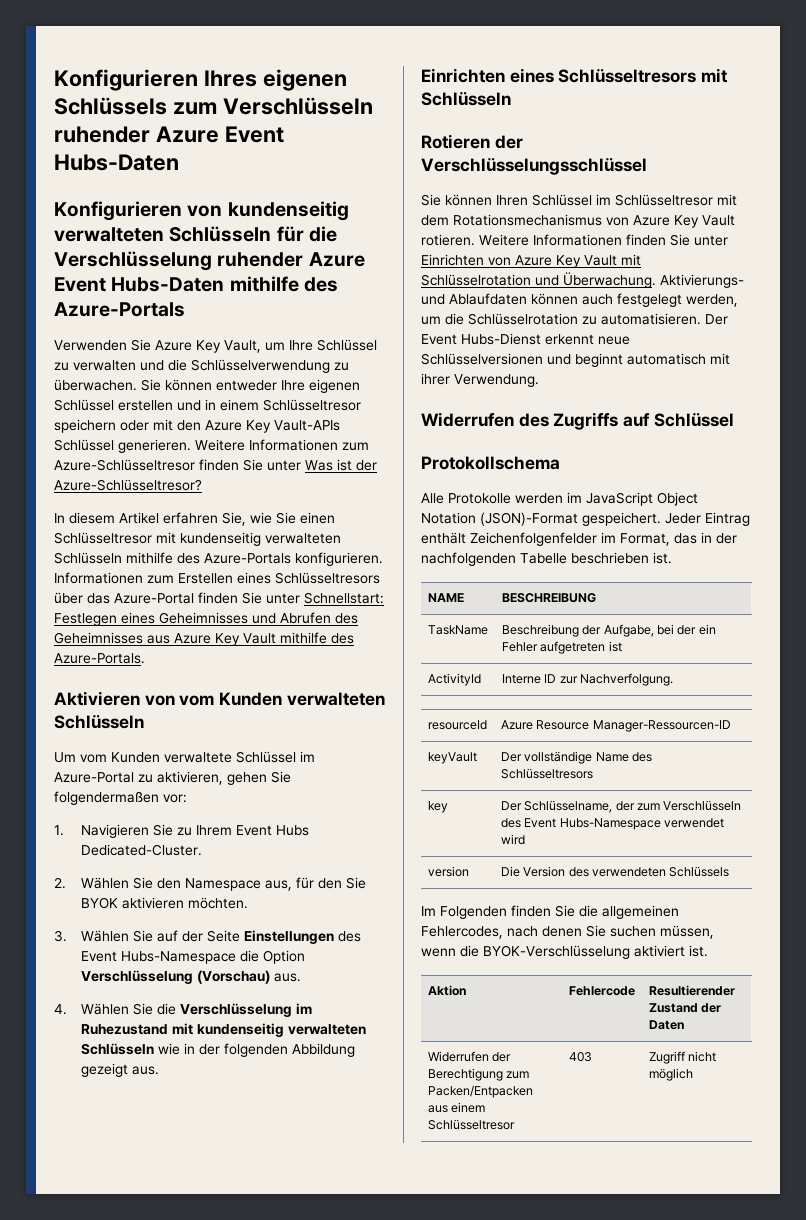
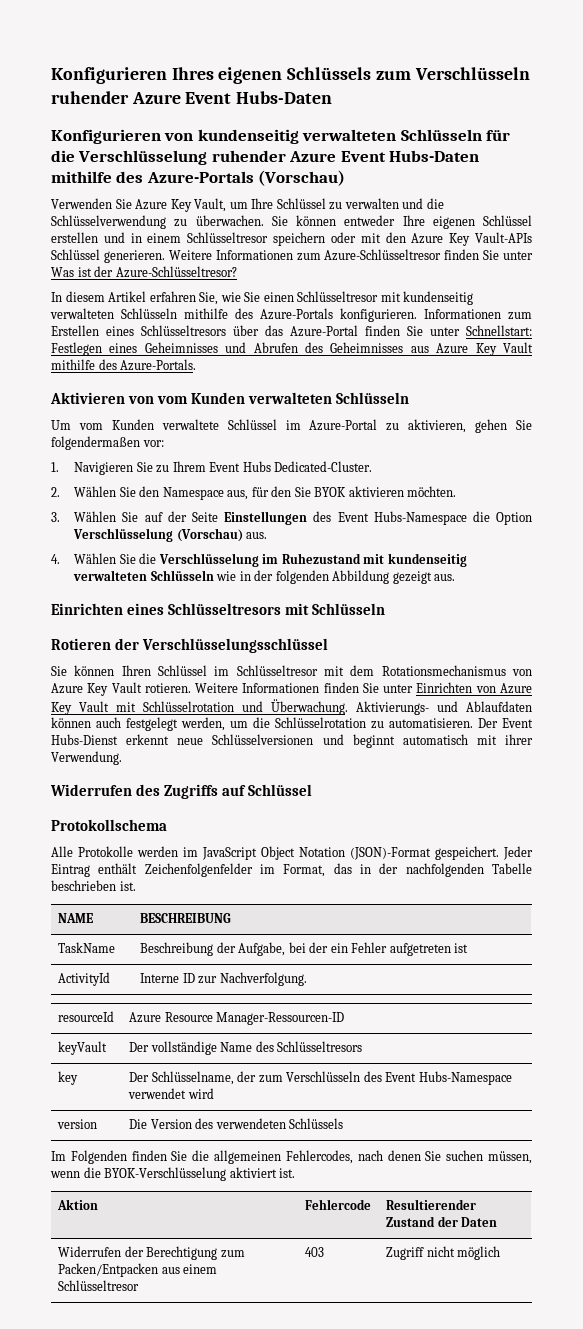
(185, 309) none -> [258,170,346,186] (Vorschau)

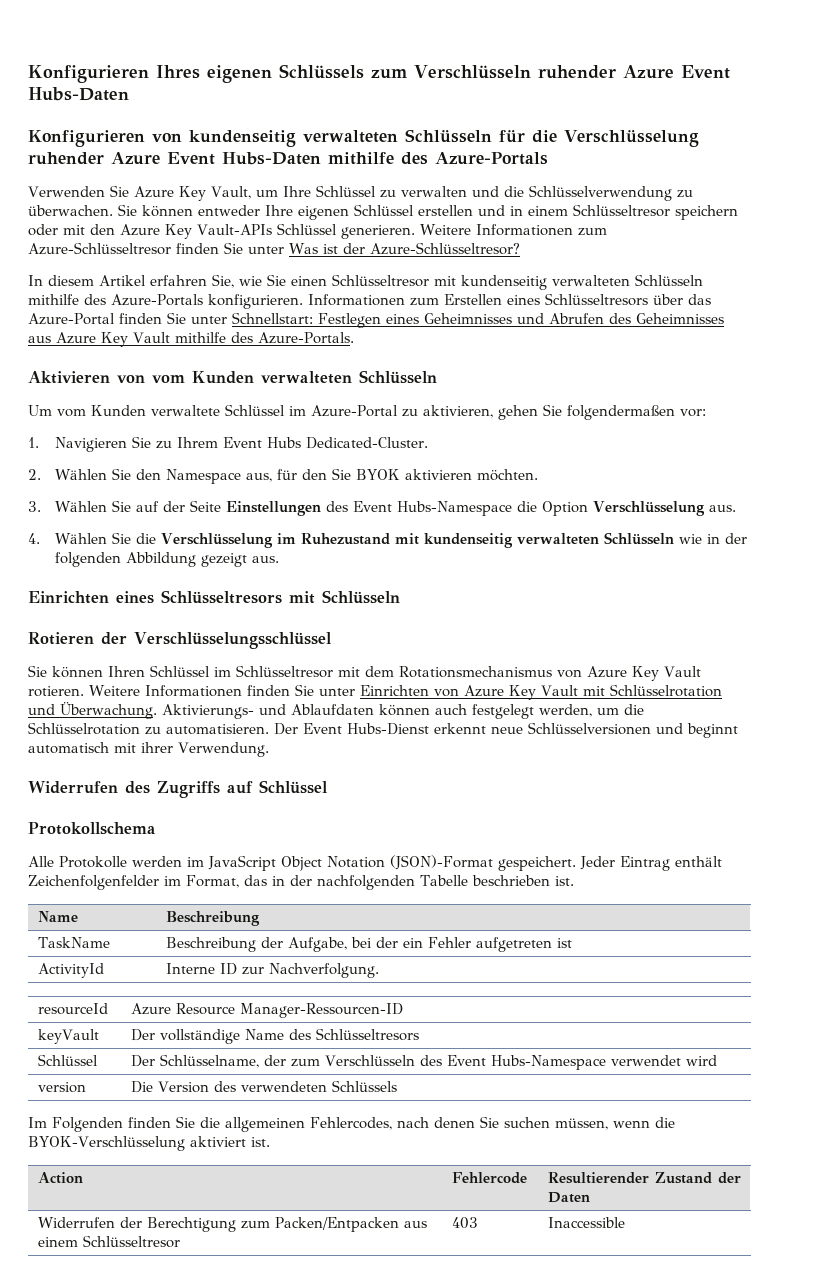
[258,170,346,186] (Vorschau) -> (548, 158) none
[176,528,243,542] (Vorschau) -> (705, 508) none
[58,913,94,923] [140,913,232,923] NAME | BESCHREIBUNG -> [37,911,78,922] [165,911,260,926] Name | Beschreibung
[58,1071,79,1085] key -> [37,1054,98,1066] Schlüssel
[57,1199,99,1210] Aktion -> [37,1172,83,1184] Action
[386,1246,501,1260] Zugriff nicht möglich -> [547,1217,625,1228] Inaccessible

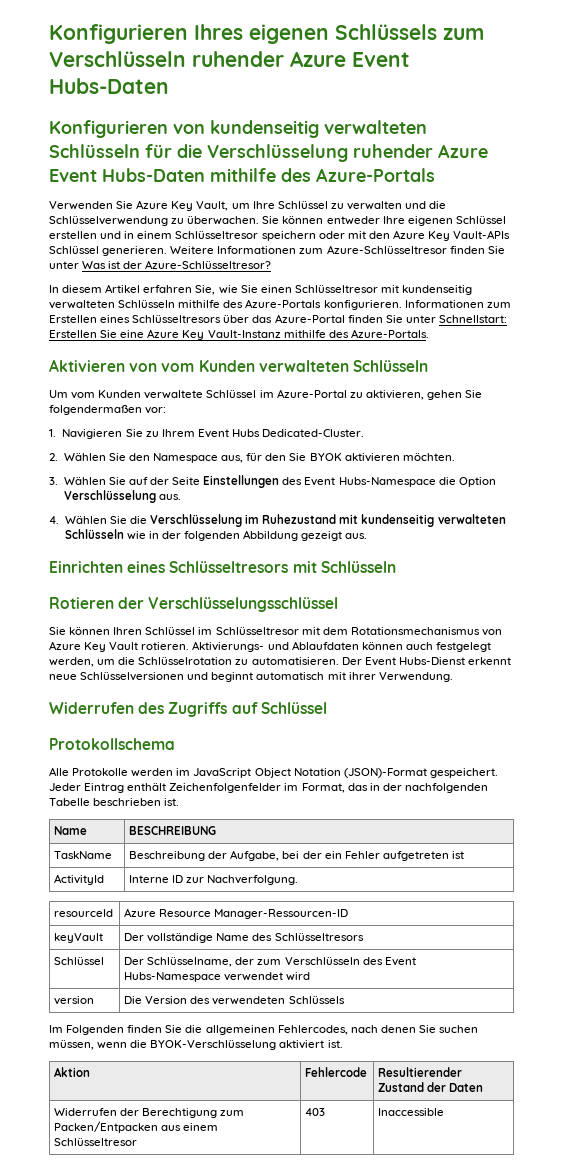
[318,313,724,328] [28,332,170,347] Festlegen eines Geheimnisses und Abrufen des Geheimnisses aus Azure Key Vault -> [49,329,281,340] Erstellen Sie eine Azure Key Vault-Instanz
[89,684,722,700] [28,702,157,719] Weitere Informationen finden Sie unter Einrichten von Azure Key Vault mit Schlüsselrotation und Überwachung. -> (190, 646) none
[165,911,260,926] Beschreibung -> [129,826,217,835] BESCHREIBUNG
[37,1172,83,1184] Action -> [54,1067,91,1077] Aktion

